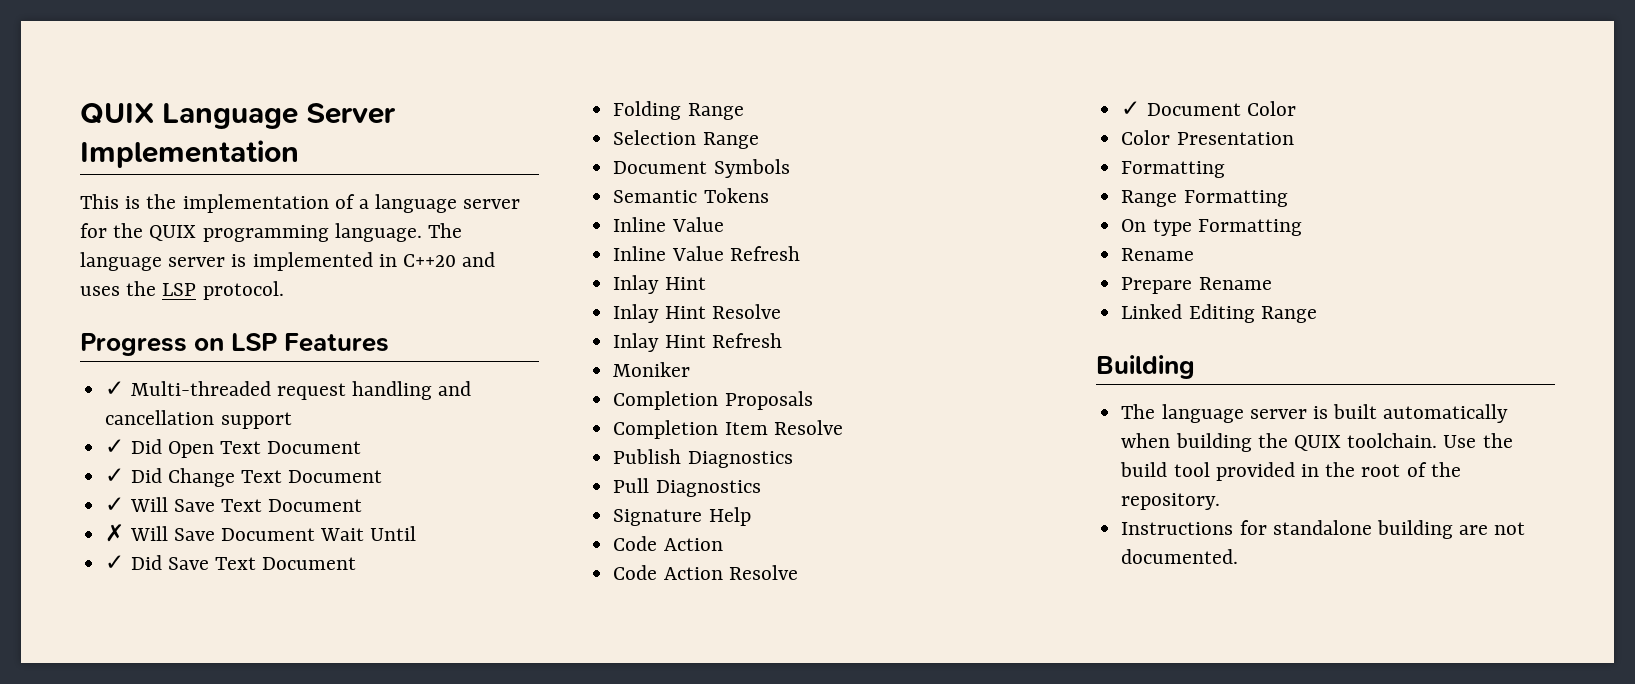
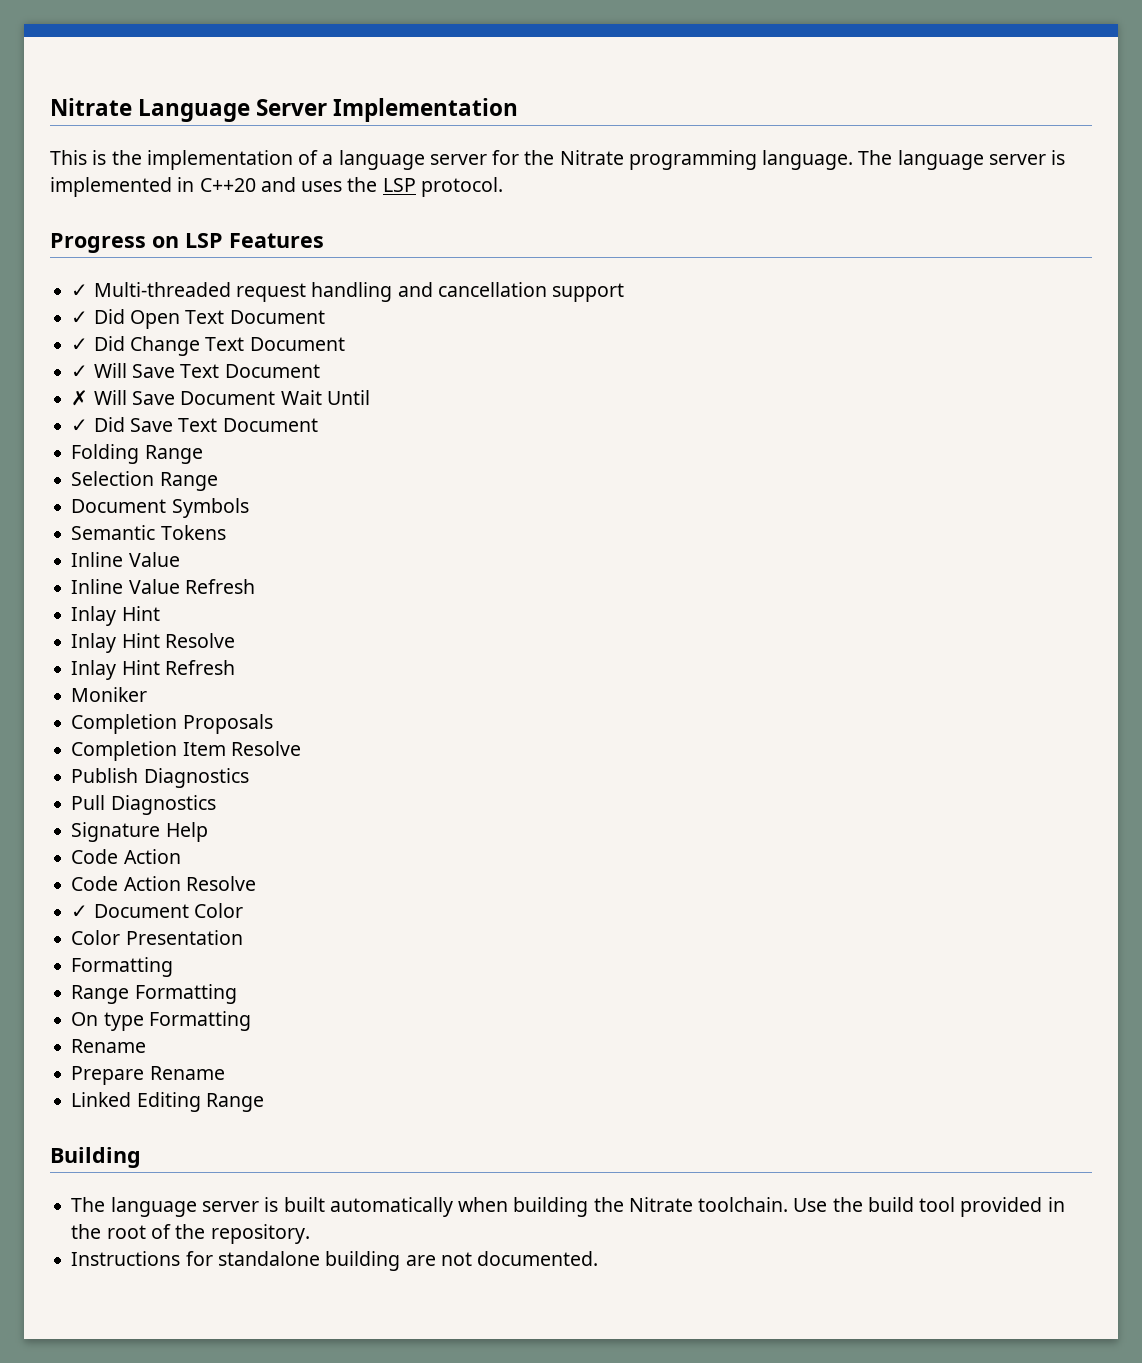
[80,103,154,124] QUIX -> [50,98,132,116] Nitrate
[149,225,197,241] QUIX -> [559,150,624,165] Nitrate
[1293,435,1341,451] QUIX -> [628,1197,693,1212] Nitrate

